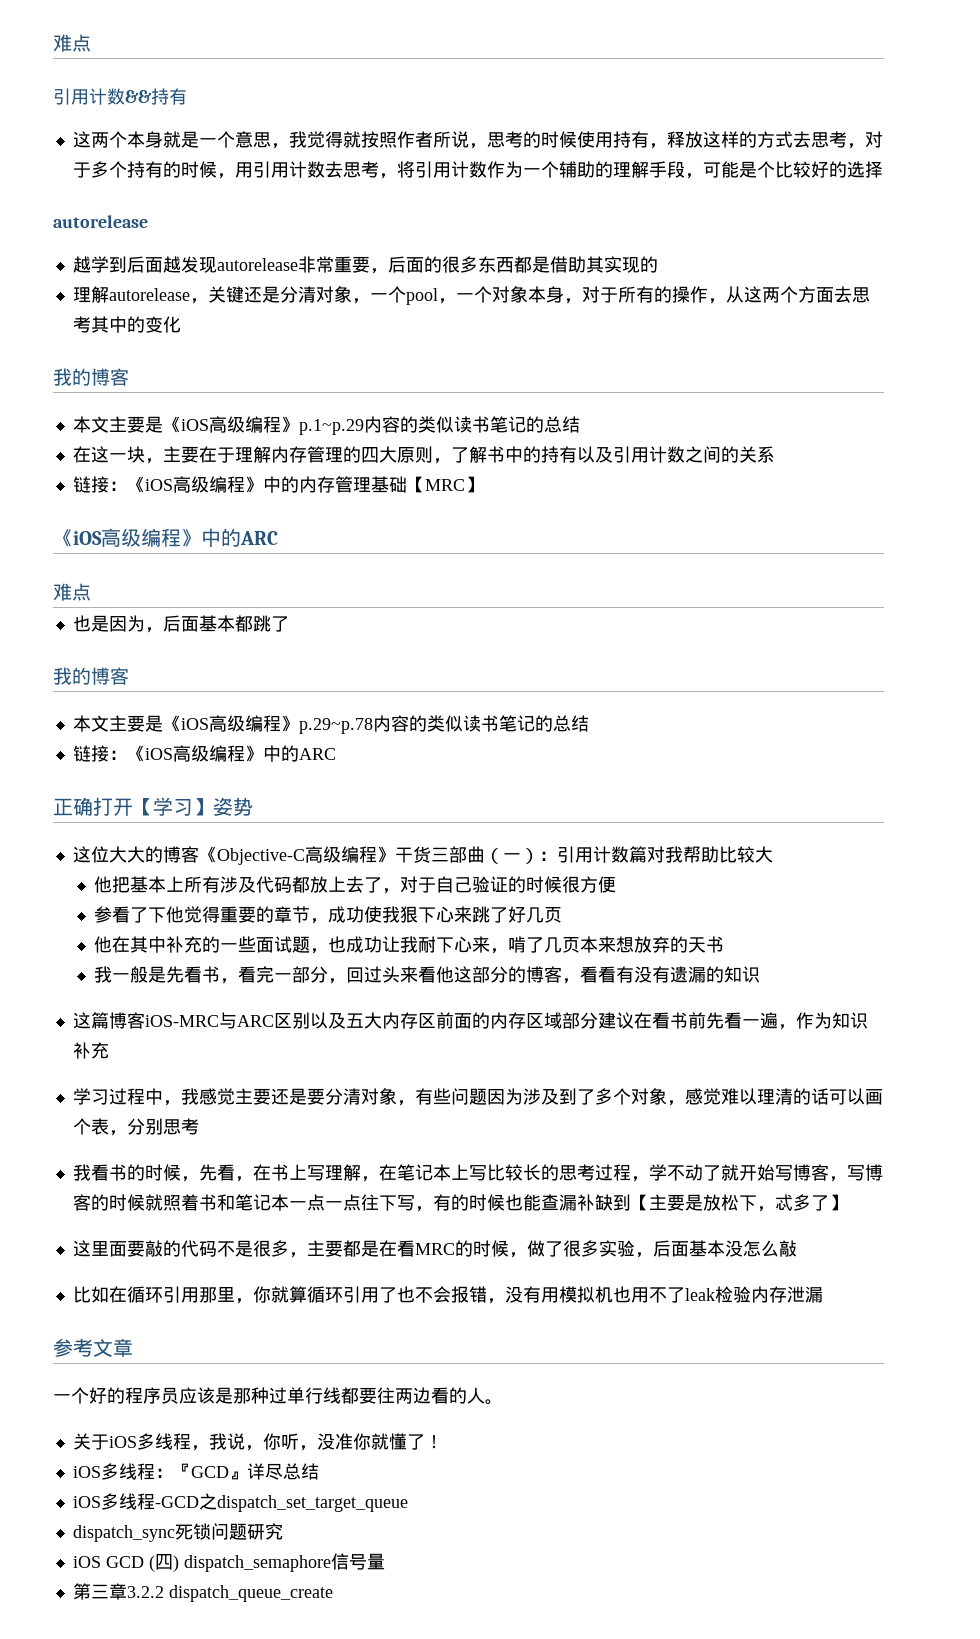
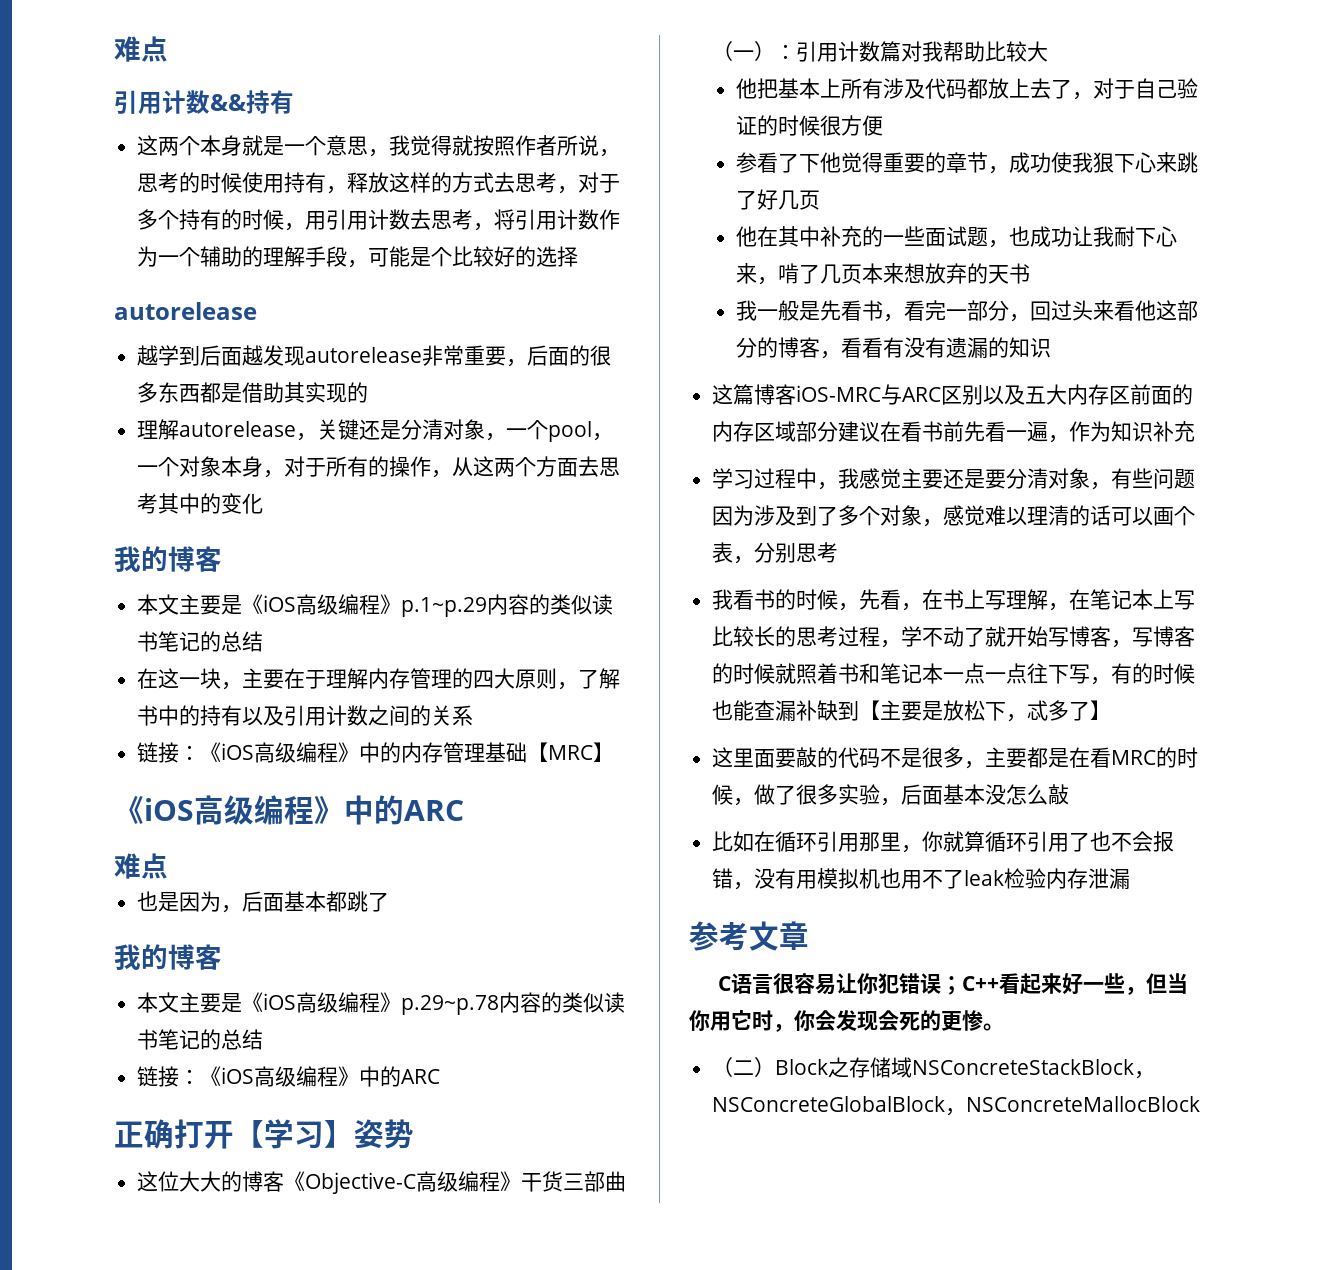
[53,1387,503,1405] [72,1433,443,1451] [72,1463,319,1480] [72,1493,408,1512] [72,1523,283,1542] [72,1553,385,1572] [72,1583,333,1602] 一个好的程序员应该是那种过单行线都要往两边看的人。 // 关于iOS多线程，我说，你听，没准你就懂了！ // iOS多线程：『GCD』详尽总结 // iOS多线程-GCD之dispatch_set_target_queue // dispatch_sync死锁问题研究 // iOS GCD (四) dispatch_semaphore信号量 // 第三章3.2.2 dispatch_queue_create -> [718,973,1189,995] [689,1010,1004,1032] [712,1057,1156,1079] [712,1096,1201,1116] C语言很容易让你犯错误；C++看起来好一些，但当你用它时，你会发现会死的更惨。 // （二）Block之存储域NSConcreteStackBlock，NSConcreteGlobalBlock，NSConcreteMallocBlock

